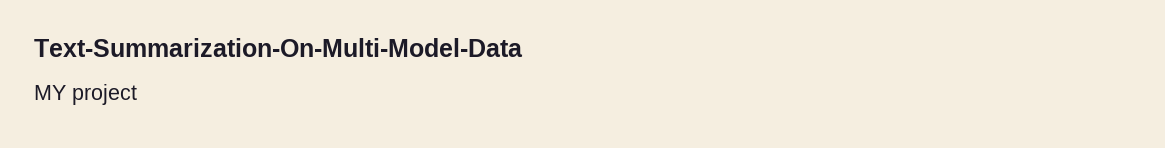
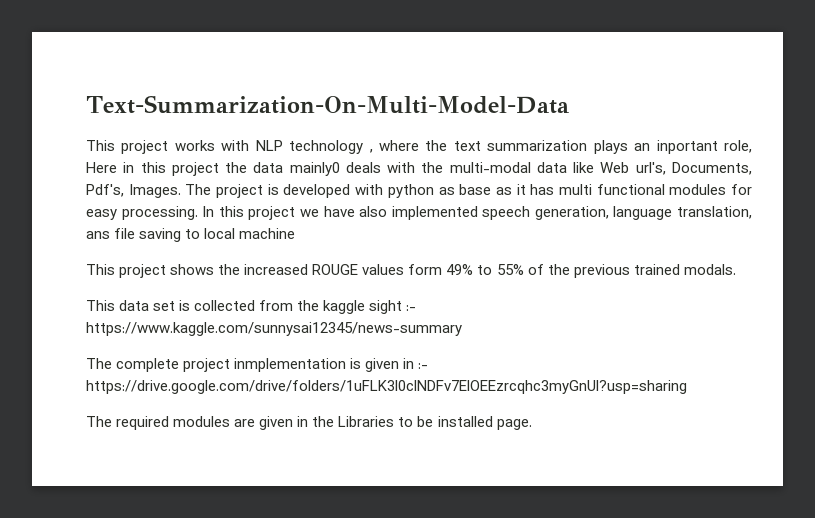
[34,84,137,105] MY project -> [86,140,753,154] [86,162,752,176] [86,184,752,198] [86,206,752,220] [86,228,296,242] [86,264,736,278] [86,300,417,314] [86,322,462,336] [86,358,429,372] [86,380,687,394] [86,416,532,430] This project works with NLP technology , where the text summarization plays an inportant role, Here in this project the data mainly0 deals with the multi-modal data like Web url's, Documents, Pdf's, Images. The project is developed with python as base as it has multi functional modules for easy processing. In this project we have also implemented speech generation, language translation, ans file saving to local machine // This project shows the increased ROUGE values form 49% to 55% of the previous trained modals. // This data set is collected from the kaggle sight :- https://www.kaggle.com/sunnysai12345/news-summary // The complete project inmplementation is given in :- https://drive.google.com/drive/folders/1uFLK3l0clNDFv7ElOEEzrcqhc3myGnUl?usp=sharing // The required modules are given in the Libraries to be installed page.

